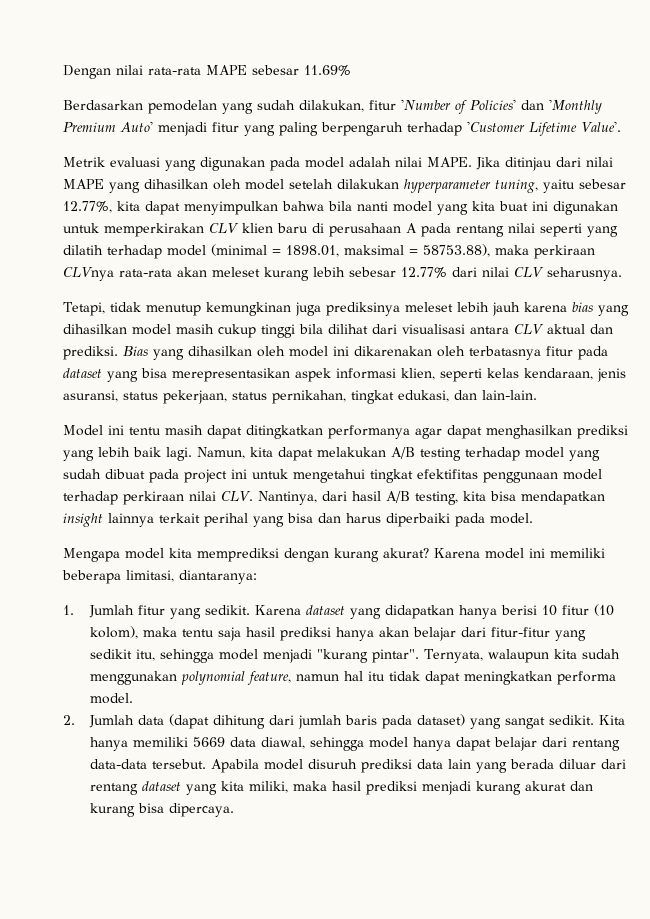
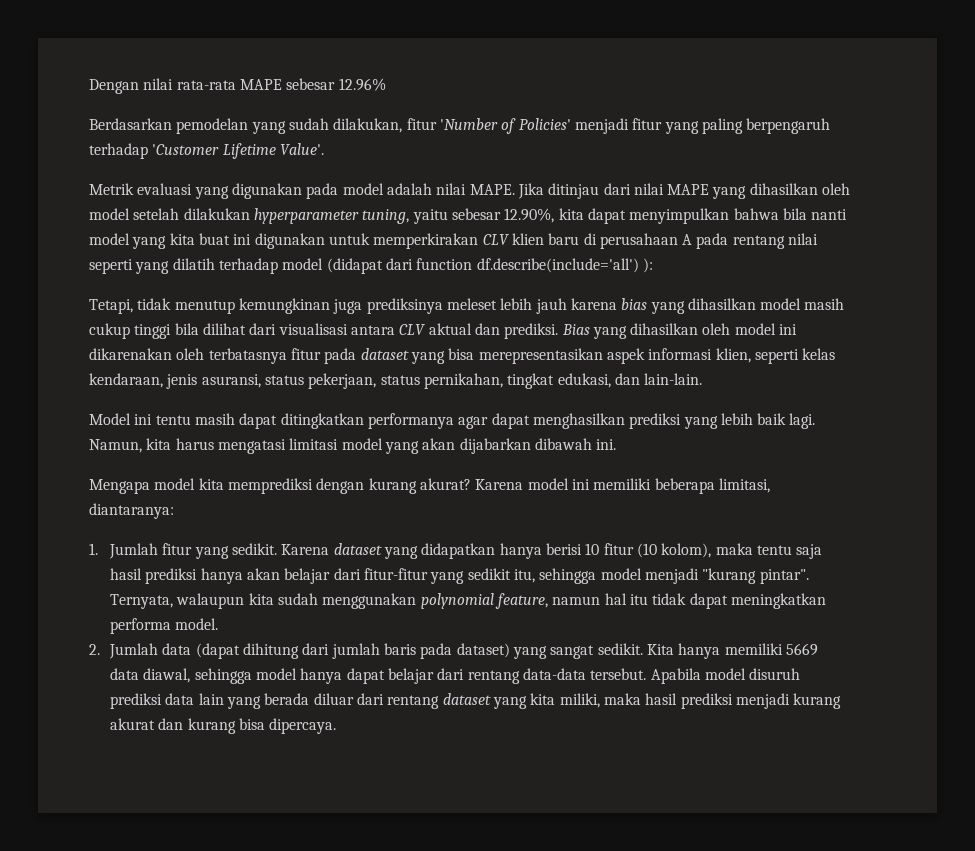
[304,65,351,76] 11.69% -> [338,78,386,91] 12.96%
[521,99,602,114] [63,121,153,132] dan 'Monthly Premium Auto' -> (571, 124) none
[63,201,112,213] 12.77%, -> [504,208,555,223] 12.90%,
[211,244,595,259] [63,267,622,281] (minimal = 1898.01, maksimal = 58753.88), maka perkiraan CLVnya rata-rata akan meleset kurang lebih sebesar 12.77% dari nilai CLV seharusnya. -> [326,258,653,274] (didapat dari function df.describe(include='all') ):
[278,447,600,461] [63,469,602,483] [63,491,605,505] [63,513,533,527] dapat melakukan A/B testing terhadap model yang sudah dibuat pada project ini untuk mengetahui tingkat efektifitas penggunaan model terhadap perkiraan nilai CLV. Nantinya, dari hasil A/B testing, kita bisa mendapatkan insight lainnya terkait perihal yang bisa dan harus diperbaiki pada model. -> [175,438,617,454] harus mengatasi limitasi model yang akan dijabarkan dibawah ini.

